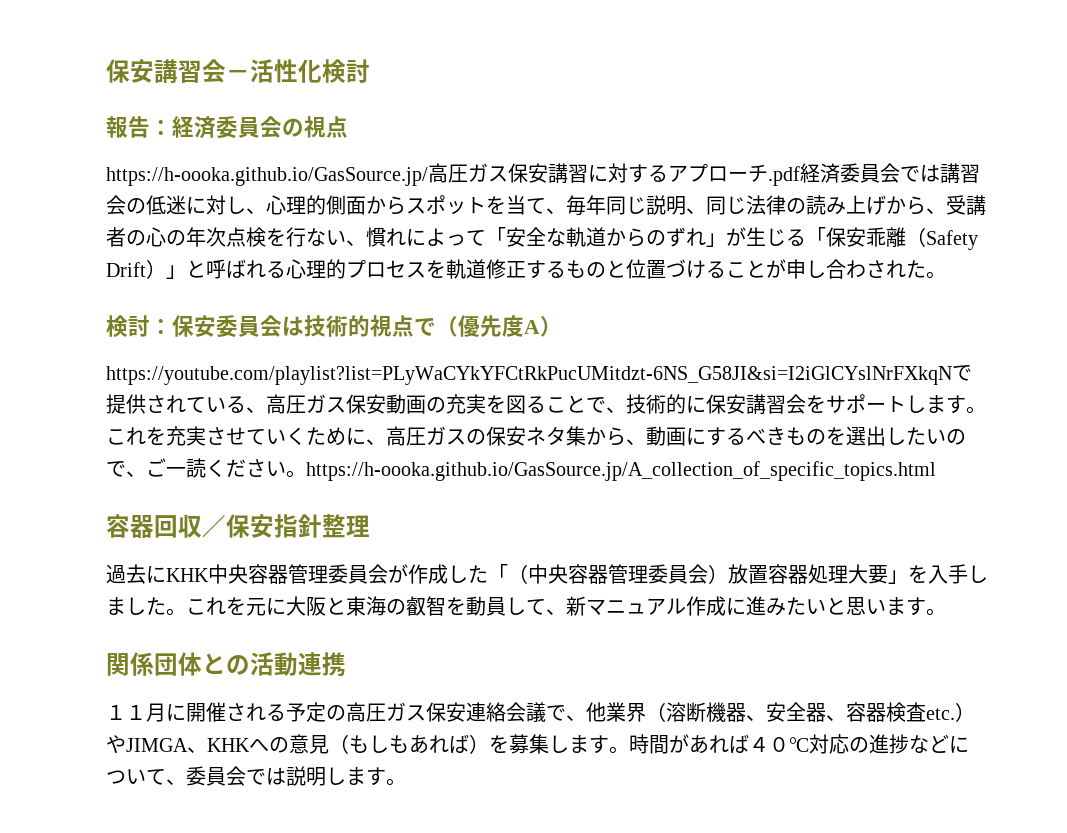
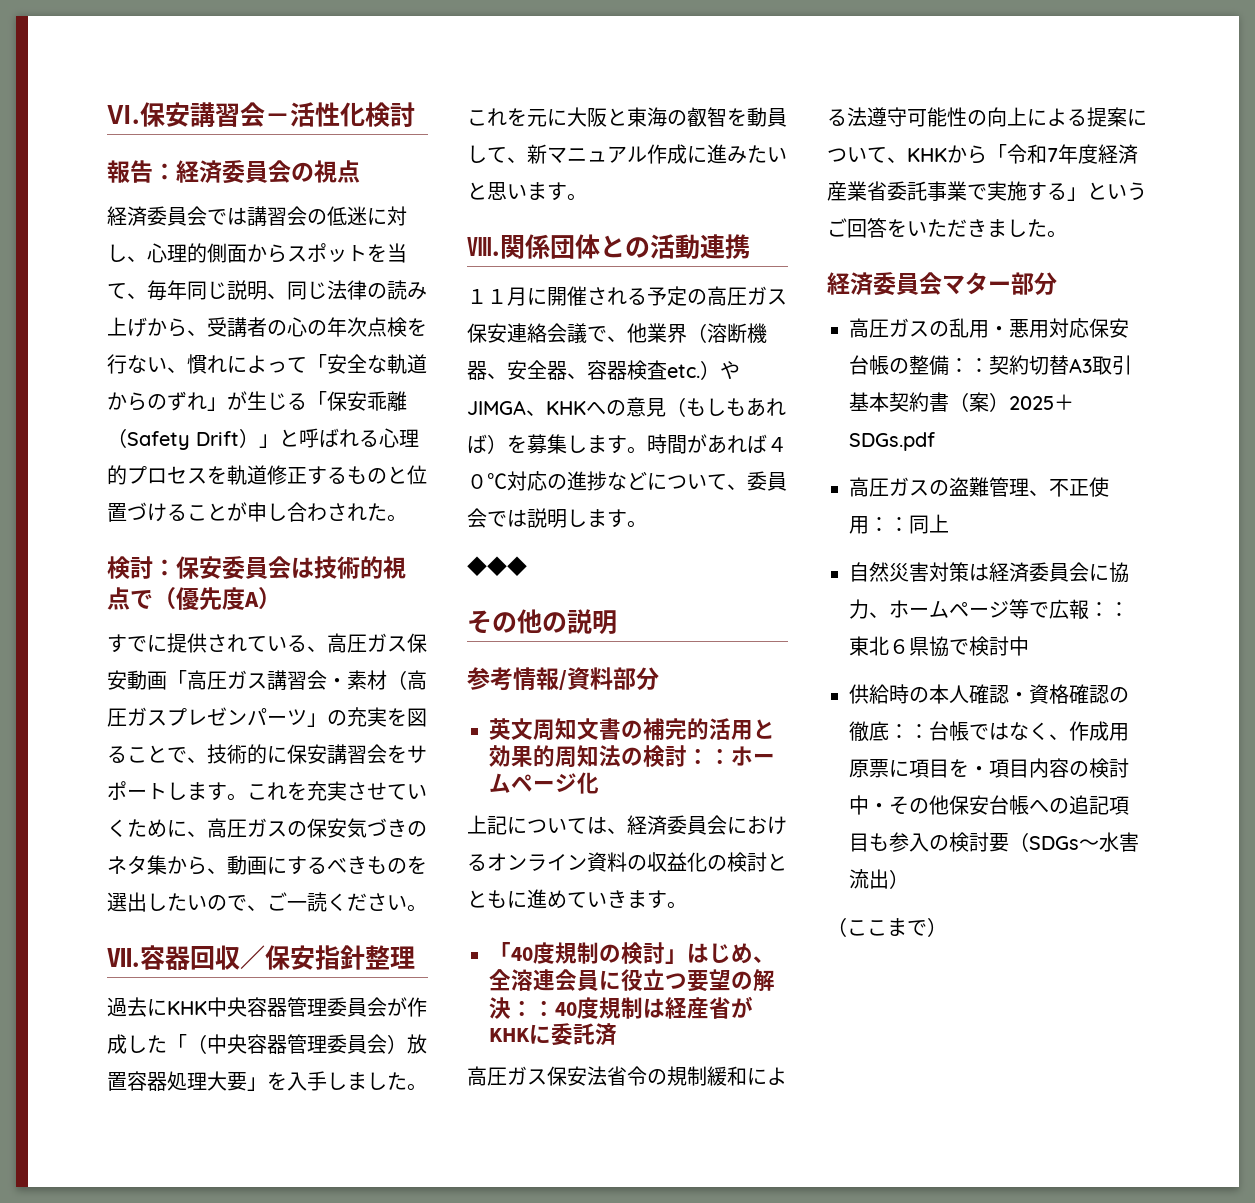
(106, 71) none -> [107,105,140,124] Ⅵ.
[106,163,800,186] https://h-oooka.github.io/GasSource.jp/高圧ガス保安講習に対するアプローチ.pdf -> (360, 171) none
[106,365,972,385] https://youtube.com/playlist?list=PLyWaCYkYFCtRkPucUMitdzt-6NS_G58JI&si=I2iGlCYslNrFXkqNで -> [107,634,167,653] すでに
(426, 404) none -> [167,670,427,690] [107,707,327,727] 「高圧ガス講習会・素材（高圧ガスプレゼンパーツ」
(526, 436) none -> [347,818,427,838] 気づきの
[306,461,936,481] https://h-oooka.github.io/GasSource.jp/A_collection_of_specific_topics.html // -> [107,948,140,967] // Ⅶ.
(946, 612) none -> [467,237,500,256] Ⅷ.
(406, 782) none -> [467,556,527,576] [467,609,617,635] [467,667,659,691] [489,718,775,741] [489,745,775,767] [489,772,599,794] [467,815,787,835] [467,852,787,872] [467,889,687,909] [489,942,775,964] [489,969,775,992] [489,996,753,1019] [489,1023,617,1046] [467,1066,787,1086] [827,107,1147,127] [827,144,1138,164] [827,181,1147,201] [827,218,1067,238] [827,272,1057,295] [849,318,1129,338] [849,355,1132,376] [849,392,1074,412] [849,432,935,451] [849,477,1109,497] [849,514,949,534] [849,562,1129,583] [849,599,1129,620] [849,636,1029,657] [849,684,1129,704] [849,721,1129,742] [849,758,1129,778] [849,795,1129,815] [849,832,1139,852] [849,869,909,889] [827,917,947,937] // ◆◆◆ // その他の説明 // 参考情報/資料部分 // 英文周知文書の補完的活用と効果的周知法の検討：：ホームページ化 // 上記については、経済委員会におけるオンライン資料の収益化の検討とともに進めていきます。 // 「40度規制の検討」はじめ、全溶連会員に役立つ要望の解決：：40度規制は経産省がKHKに委託済 // 高圧ガス保安法省令の規制緩和による法遵守可能性の向上による提案について、KHKから「令和7年度経済産業省委託事業で実施する」というご回答をいただきました。 // 経済委員会マター部分 // 高圧ガスの乱用・悪用対応保安台帳の整備：：契約切替A3取引基本契約書（案）2025＋SDGs.pdf // 高圧ガスの盗難管理、不正使用：：同上 // 自然災害対策は経済委員会に協力、ホームページ等で広報：：東北６県協で検討中 // 供給時の本人確認・資格確認の徹底：：台帳ではなく、作成用原票に項目を・項目内容の検討中・その他保安台帳への追記項目も参入の検討要（SDGs～水害流出） // （ここまで）

